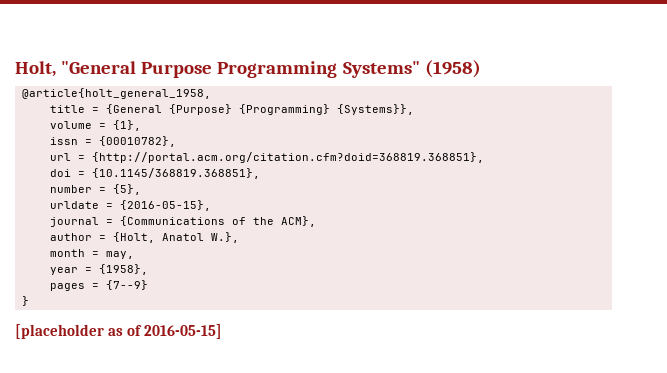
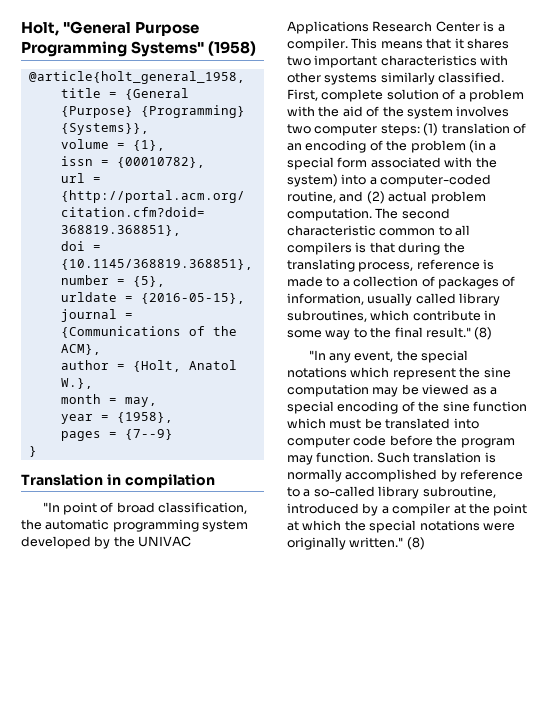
[15,324,223,339] [placeholder as of 2016-05-15] -> [21,474,215,488] [42,502,248,515] [21,519,249,532] [21,536,192,549] [287,21,505,34] [287,38,509,51] [287,55,509,68] [287,72,505,85] [287,89,524,102] [287,106,510,119] [287,123,526,136] [287,140,497,153] [287,157,497,170] [287,174,492,187] [287,191,486,204] [287,208,450,221] [287,225,471,236] [287,242,465,255] [287,259,495,272] [287,276,516,289] [287,293,501,306] [287,310,497,322] [287,327,493,340] [308,350,469,363] [287,367,511,380] [287,384,497,397] [287,401,527,414] [287,418,479,429] [287,435,515,448] [287,452,496,465] [287,469,524,482] [287,486,496,499] [287,503,528,516] [287,520,515,533] [287,537,425,550] Translation in compilation // "In point of broad classification, the automatic programming system developed by the UNIVAC Applications Research Center is a compiler. This means that it shares two important characteristics with other systems similarly classified. First, complete solution of a problem with the aid of the system involves two computer steps: (1) translation of an encoding of the problem (in a special form associated with the system) into a computer-coded routine, and (2) actual problem computation. The second characteristic common to all compilers is that during the translating process, reference is made to a collection of packages of information, usually called library subroutines, which contribute in some way to the final result." (8) // "In any event, the special notations which represent the sine computation may be viewed as a special encoding of the sine function which must be translated into computer code before the program may function. Such translation is normally accomplished by reference to a so-called library subroutine, introduced by a compiler at the point at which the special notations were originally written." (8)

